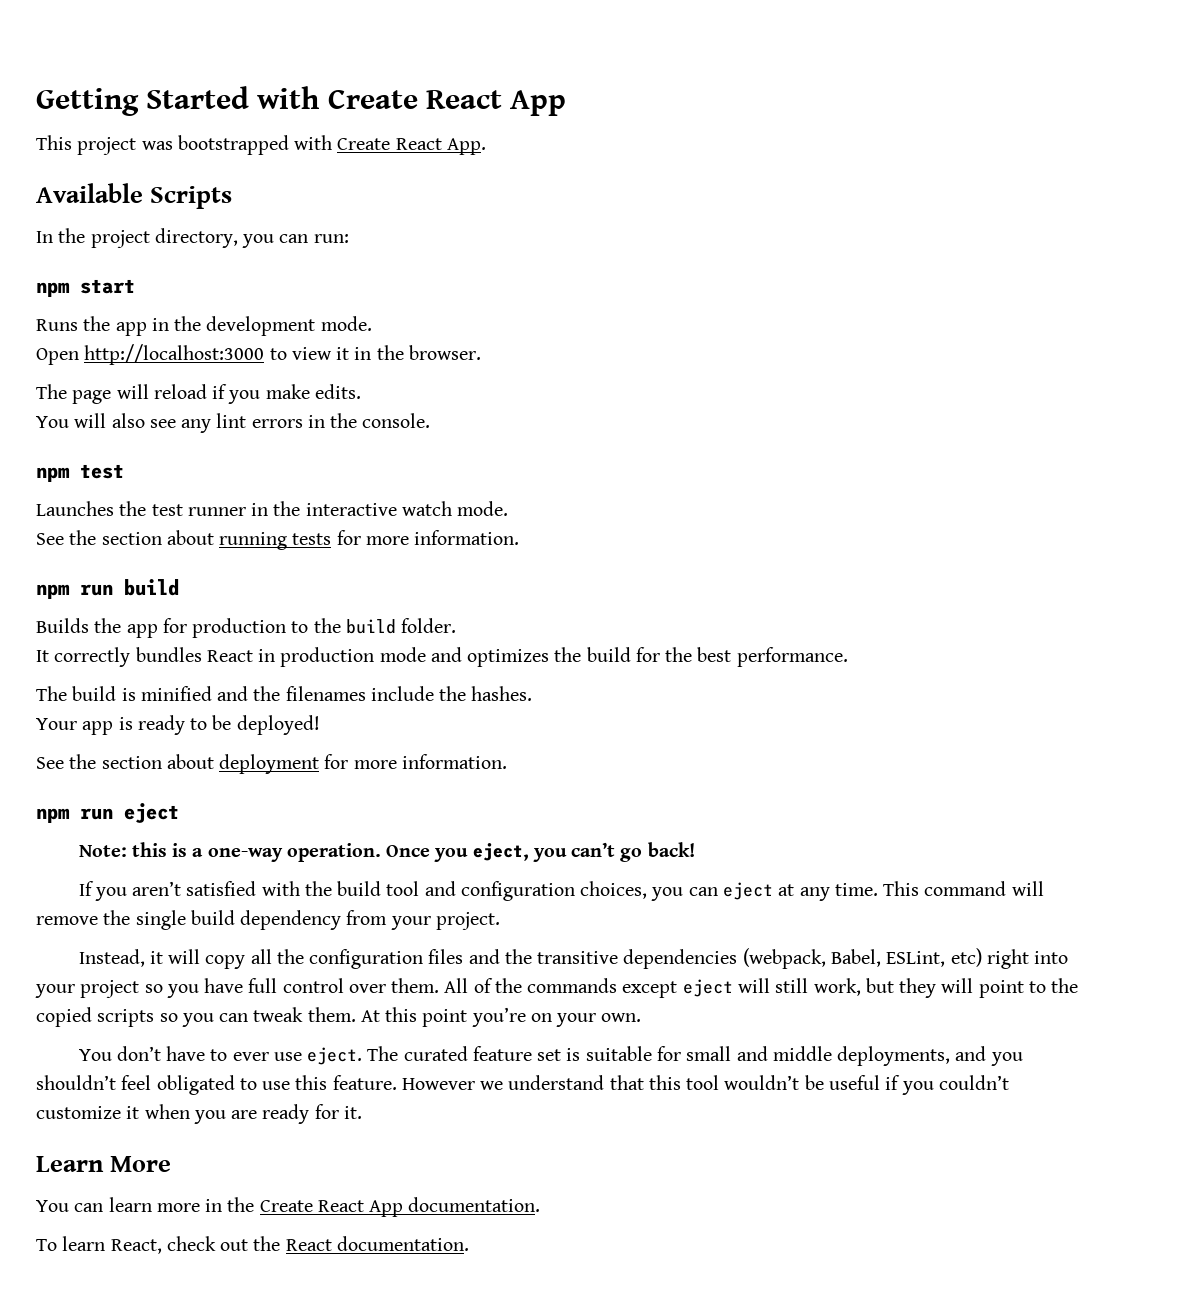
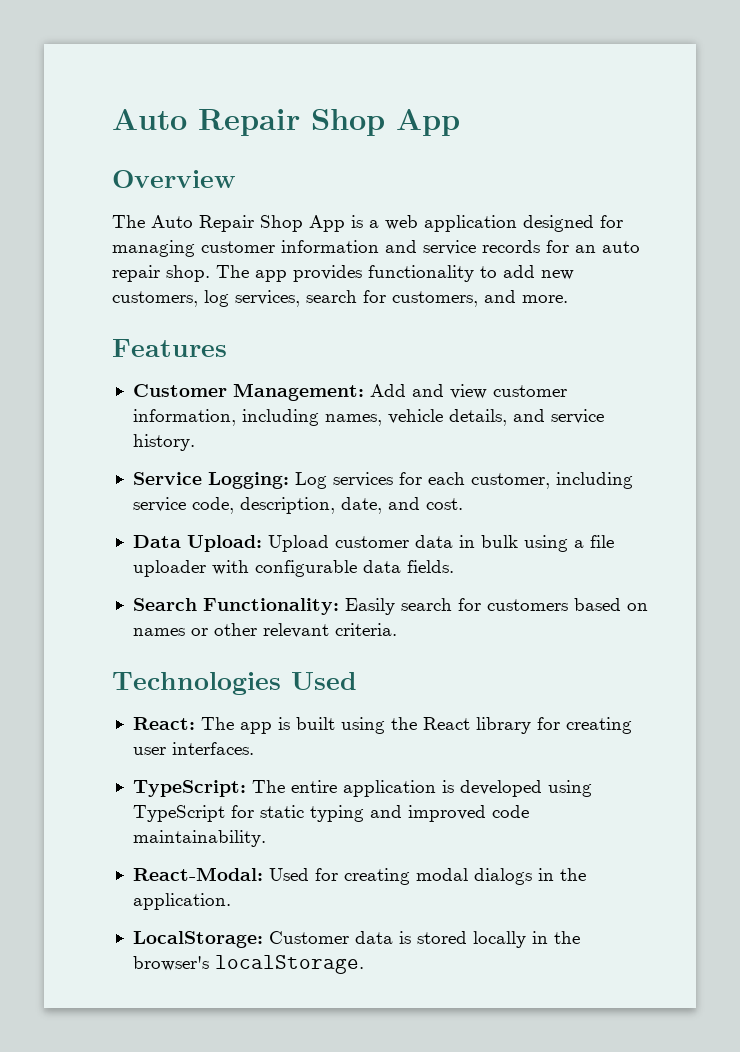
[36,86,567,116] [36,135,486,155] [36,183,233,209] [36,228,349,248] [36,279,135,297] [36,316,372,336] [36,344,481,365] [36,384,361,404] [36,413,431,433] [36,464,124,482] [36,501,509,516] [36,530,520,550] [36,579,179,599] [36,618,457,638] [36,647,848,667] [36,686,533,701] [36,715,320,735] [36,754,507,774] [36,803,179,823] [78,842,695,862] [78,881,1044,901] [36,910,500,930] [78,948,1069,969] [35,978,1079,998] [36,1007,642,1027] [78,1046,1023,1066] [36,1075,1009,1095] [36,1104,362,1124] [36,1156,172,1172] [36,1197,541,1217] [36,1236,469,1254] Getting Started with Create React App // This project was bootstrapped with Create React App. // Available Scripts // In the project directory, you can run: // npm start // Runs the app in the development mode. // Open http://localhost:3000 to view it in the browser. // The page will reload if you make edits. // You will also see any lint errors in the console. // npm test // Launches the test runner in the interactive watch mode. // See the section about running tests for more information. // npm run build // Builds the app for production to the build folder. // It correctly bundles React in production mode and optimizes the build for the best performance. // The build is minified and the filenames include the hashes. // Your app is ready to be deployed! // See the section about deployment for more information. // npm run eject // Note: this is a one-way operation. Once you eject, you can’t go back! // If you aren’t satisfied with the build tool and configuration choices, you can eject at any time. This command will remove the single build dependency from your project. // Instead, it will copy all the configuration files and the transitive dependencies (webpack, Babel, ESLint, etc) right into your project so you have full control over them. All of the commands except eject will still work, but they will point to the copied scripts so you can tweak them. At this point you’re on your own. // You don’t have to ever use eject. The curated feature set is suitable for small and middle deployments, and you shouldn’t feel obligated to use this feature. However we understand that this tool wouldn’t be useful if you couldn’t customize it when you are ready for it. // Learn More // You can learn more in the Create React App documentation. // To learn React, check out the React documentation. -> [112,109,460,136] [112,170,236,188] [112,215,623,232] [112,240,640,257] [112,265,574,282] [112,290,568,307] [112,339,227,357] [132,383,567,401] [132,409,604,426] [132,434,195,451] [132,472,633,489] [132,497,463,514] [132,535,614,552] [132,560,454,577] [132,598,648,615] [132,623,397,638] [112,672,357,695] [132,717,632,734] [132,742,254,755] [132,780,592,797] [132,805,529,822] [132,830,266,847] [132,867,586,885] [132,893,231,910] [132,931,580,948] [132,955,364,974] Auto Repair Shop App // Overview // The Auto Repair Shop App is a web application designed for managing customer information and service records for an auto repair shop. The app provides functionality to add new customers, log services, search for customers, and more. // Features // Customer Management: Add and view customer information, including names, vehicle details, and service history. // Service Logging: Log services for each customer, including service code, description, date, and cost. // Data Upload: Upload customer data in bulk using a file uploader with configurable data fields. // Search Functionality: Easily search for customers based on names or other relevant criteria. // Technologies Used // React: The app is built using the React library for creating user interfaces. // TypeScript: The entire application is developed using TypeScript for static typing and improved code maintainability. // React-Modal: Used for creating modal dialogs in the application. // LocalStorage: Customer data is stored locally in the browser's localStorage.

